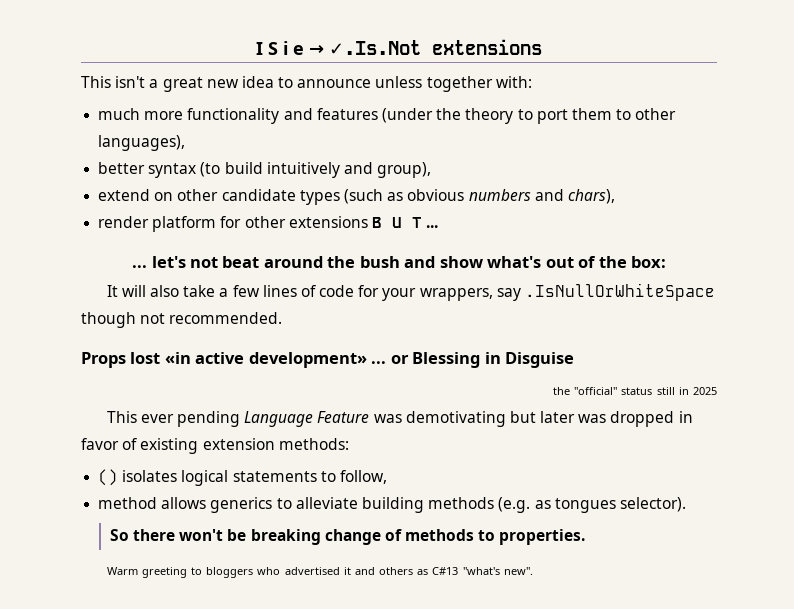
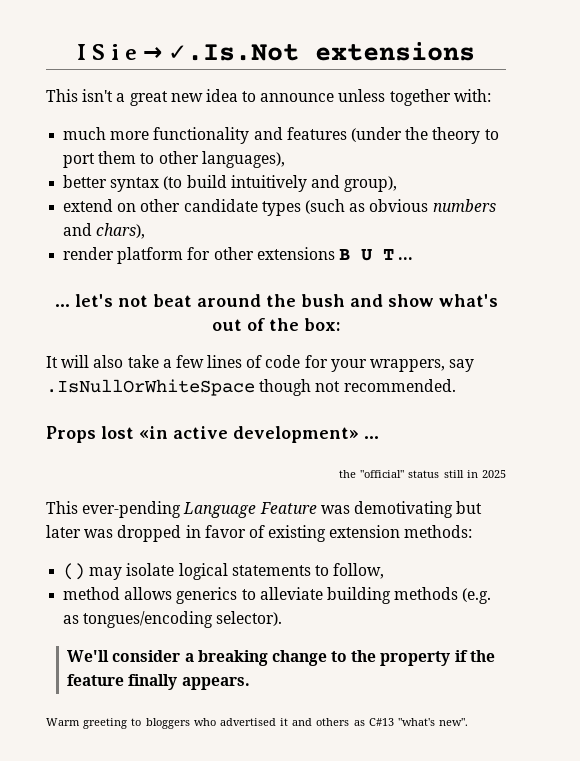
[390,352,575,368] or Blessing in Disguise -> (379, 437) none
[140,411,240,427] ever pending -> [82,501,182,518] ever-pending
[122,470,178,482] isolates -> [89,563,175,580] may isolate
[554,498,616,513] tongues -> [83,611,214,628] tongues/encoding
[109,529,586,545] So there won't be breaking change of methods to properties. -> [67,650,495,666] [67,674,250,690] We'll consider a breaking change to the property if the feature finally appears.

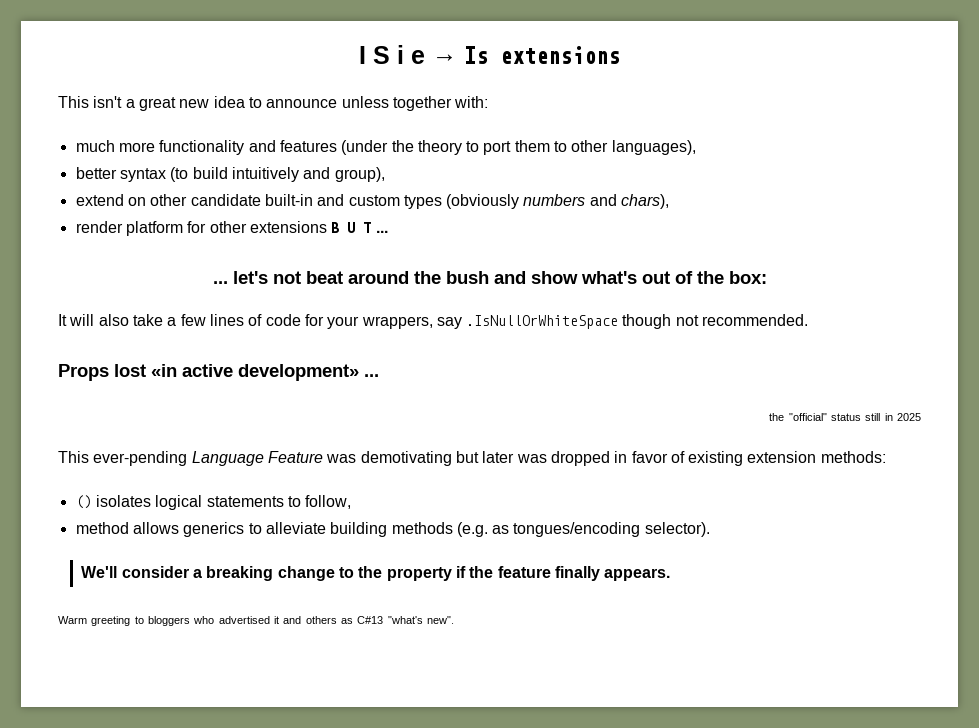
[168,44,300,61] ✓.Is.Not -> [464,46,488,64] Is
[261,199,429,216] types (such as obvious -> [264,194,520,209] built-in and custom types (obviously
[89,563,175,580] may isolate -> [95,495,151,507] isolates

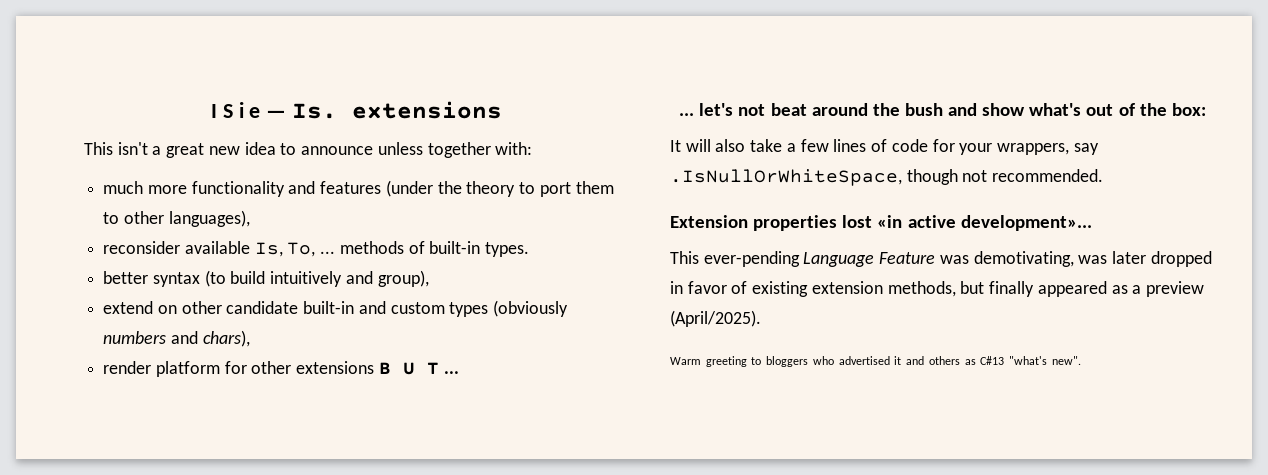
[432,46,488,64] → Is -> [266,103,338,119] — Is.
(696, 147) none -> [103,241,530,257] // reconsider available Is, To, ... methods of built-in types.
[466,315,619,329] .IsNullOrWhiteSpace -> [670,169,902,186] .IsNullOrWhiteSpace,
[58,364,109,381] Props -> [670,215,838,231] Extension properties
[238,364,379,381] [769,413,922,421] development» ... // the "official" status still in 2025 -> [960,215,1092,231] development»...
[360,451,547,466] demotivating but later was -> [973,251,1147,267] demotivating, was later
[820,451,886,463] [75,495,352,510] [75,522,710,537] [81,566,671,581] methods: // () isolates logical statements to follow, // method allows generics to alleviate building methods (e.g. as tongues/encoding selector). // We'll consider a breaking change to the property if the feature finally appears. -> [887,281,1204,297] [670,310,761,327] methods, but finally appeared as a preview (April/2025).

